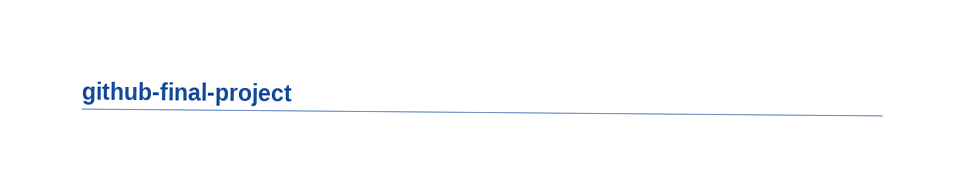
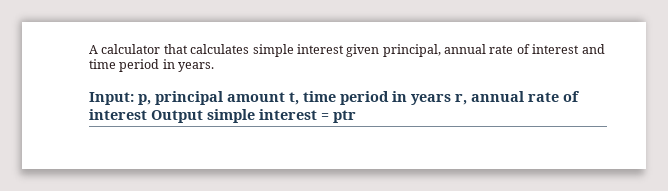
[81,81,293,107] github-final-project -> [89,44,605,57] [89,59,215,72] [89,91,579,105] [89,109,356,123] A calculator that calculates simple interest given principal, annual rate of interest and time period in years. // Input: p, principal amount t, time period in years r, annual rate of interest Output simple interest = ptr

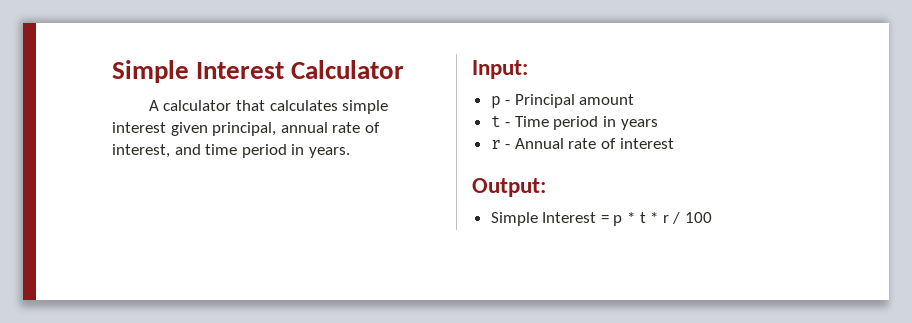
(89, 49) none -> [112,60,405,83] Simple Interest Calculator //
[532,44,580,54] interest -> [112,144,170,158] interest,
[138,91,336,105] p, principal amount t, time -> [490,94,635,109] [490,115,549,127] // p - Principal amount // t - Time
[455,91,579,105] [89,109,356,123] r, annual rate of interest Output simple interest = ptr -> [490,138,674,149] [472,178,546,197] [490,212,713,226] // r - Annual rate of interest // Output: // Simple Interest = p * t * r / 100

